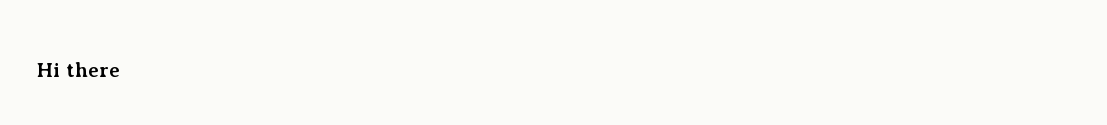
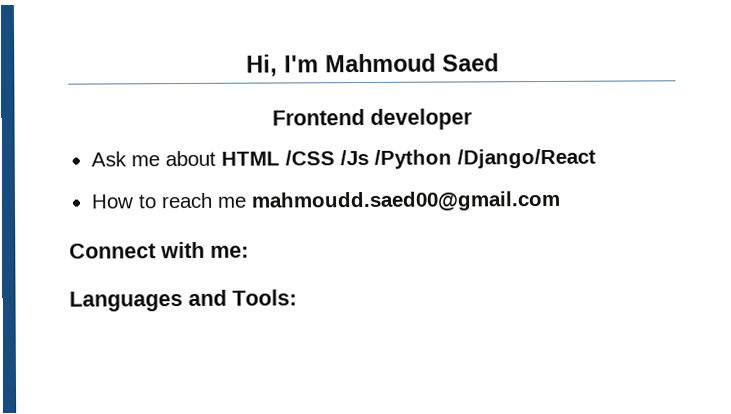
[37,62,120,77] Hi there -> [245,53,499,77] [272,108,473,130] [90,148,596,169] [90,190,561,212] [69,241,249,259] [69,289,297,312] Hi, I'm Mahmoud Saed // Frontend developer // Ask me about HTML /CSS /Js /Python /Django/React // How to reach me mahmoudd.saed00@gmail.com // Connect with me: // Languages and Tools:

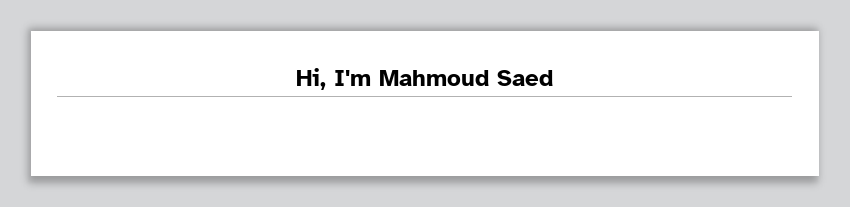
[272,108,473,130] [90,148,596,169] [90,190,561,212] [69,241,249,259] [69,289,297,312] // Frontend developer // Ask me about HTML /CSS /Js /Python /Django/React // How to reach me mahmoudd.saed00@gmail.com // Connect with me: // Languages and Tools: -> (553, 78) none

